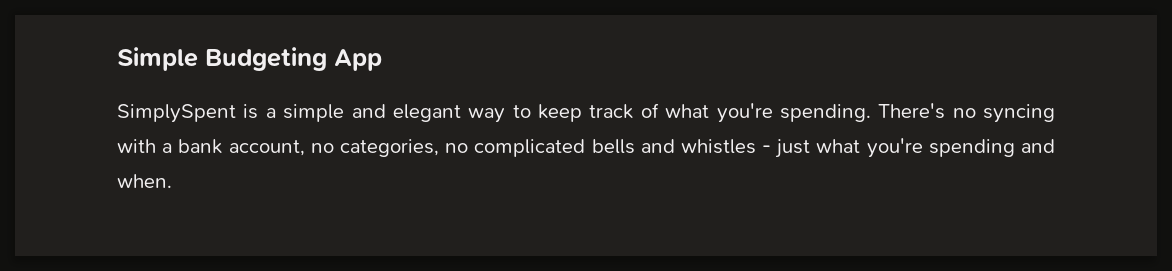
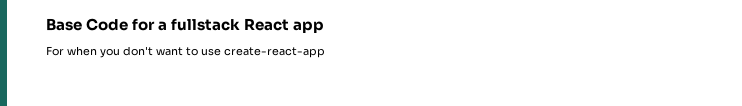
[117,47,382,71] [117,103,1055,123] [117,138,1055,158] [117,174,172,188] Simple Budgeting App // SimplySpent is a simple and elegant way to keep track of what you're spending. There's no syncing with a bank account, no categories, no complicated bells and whistles - just what you're spending and when. -> [46,18,325,33] [46,46,325,58] Base Code for a fullstack React app // For when you don't want to use create-react-app

